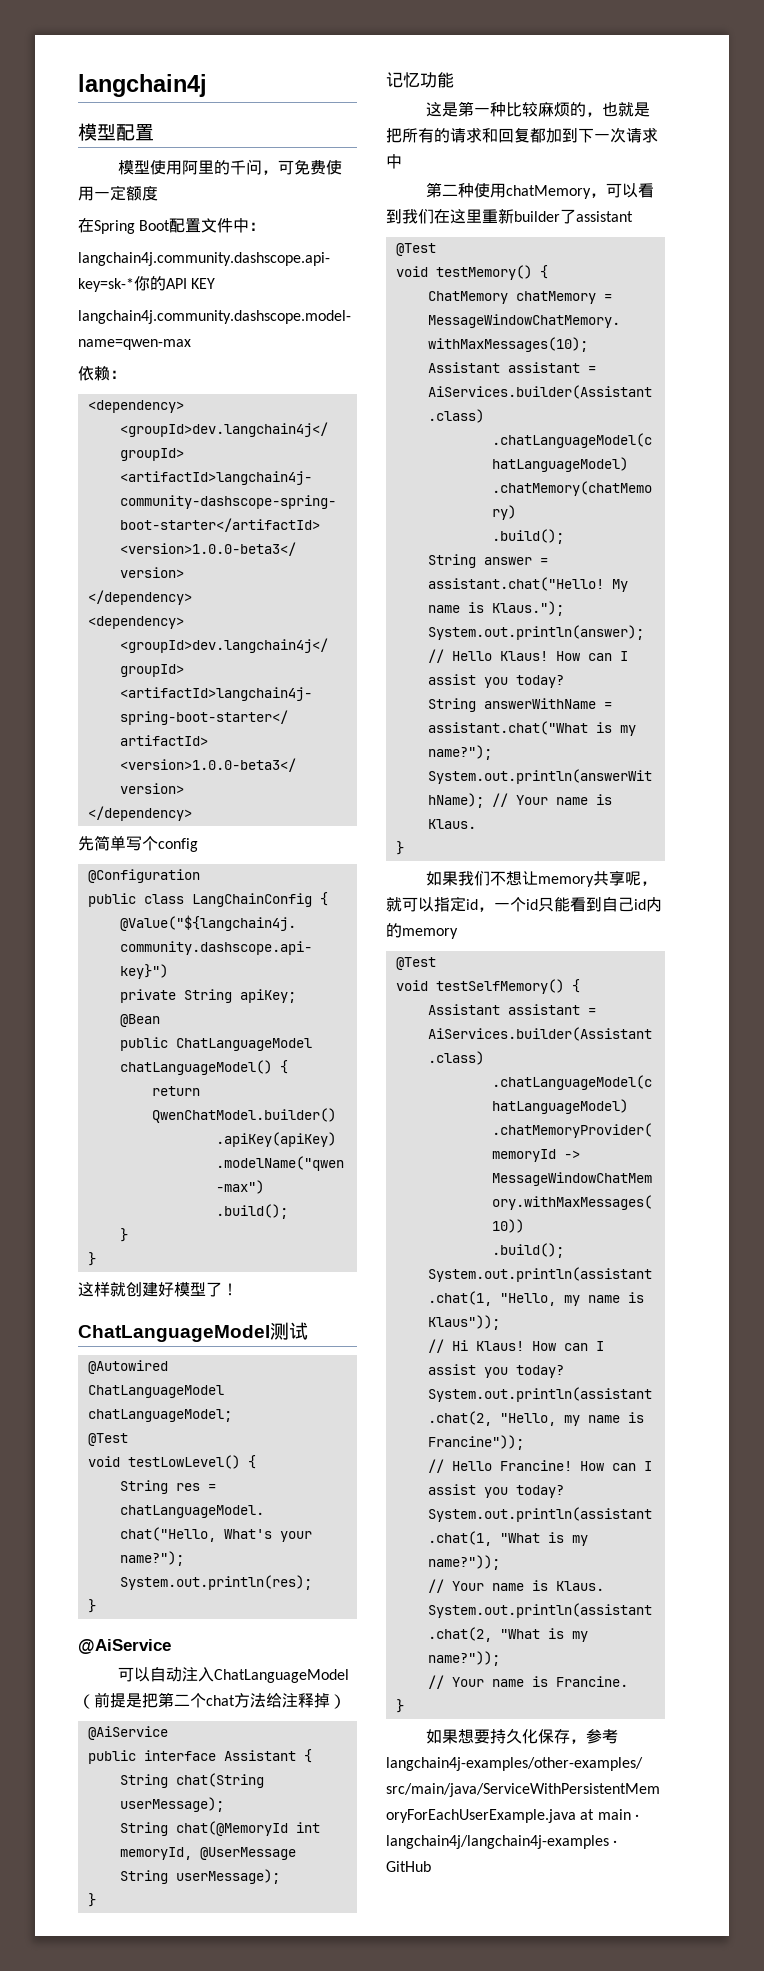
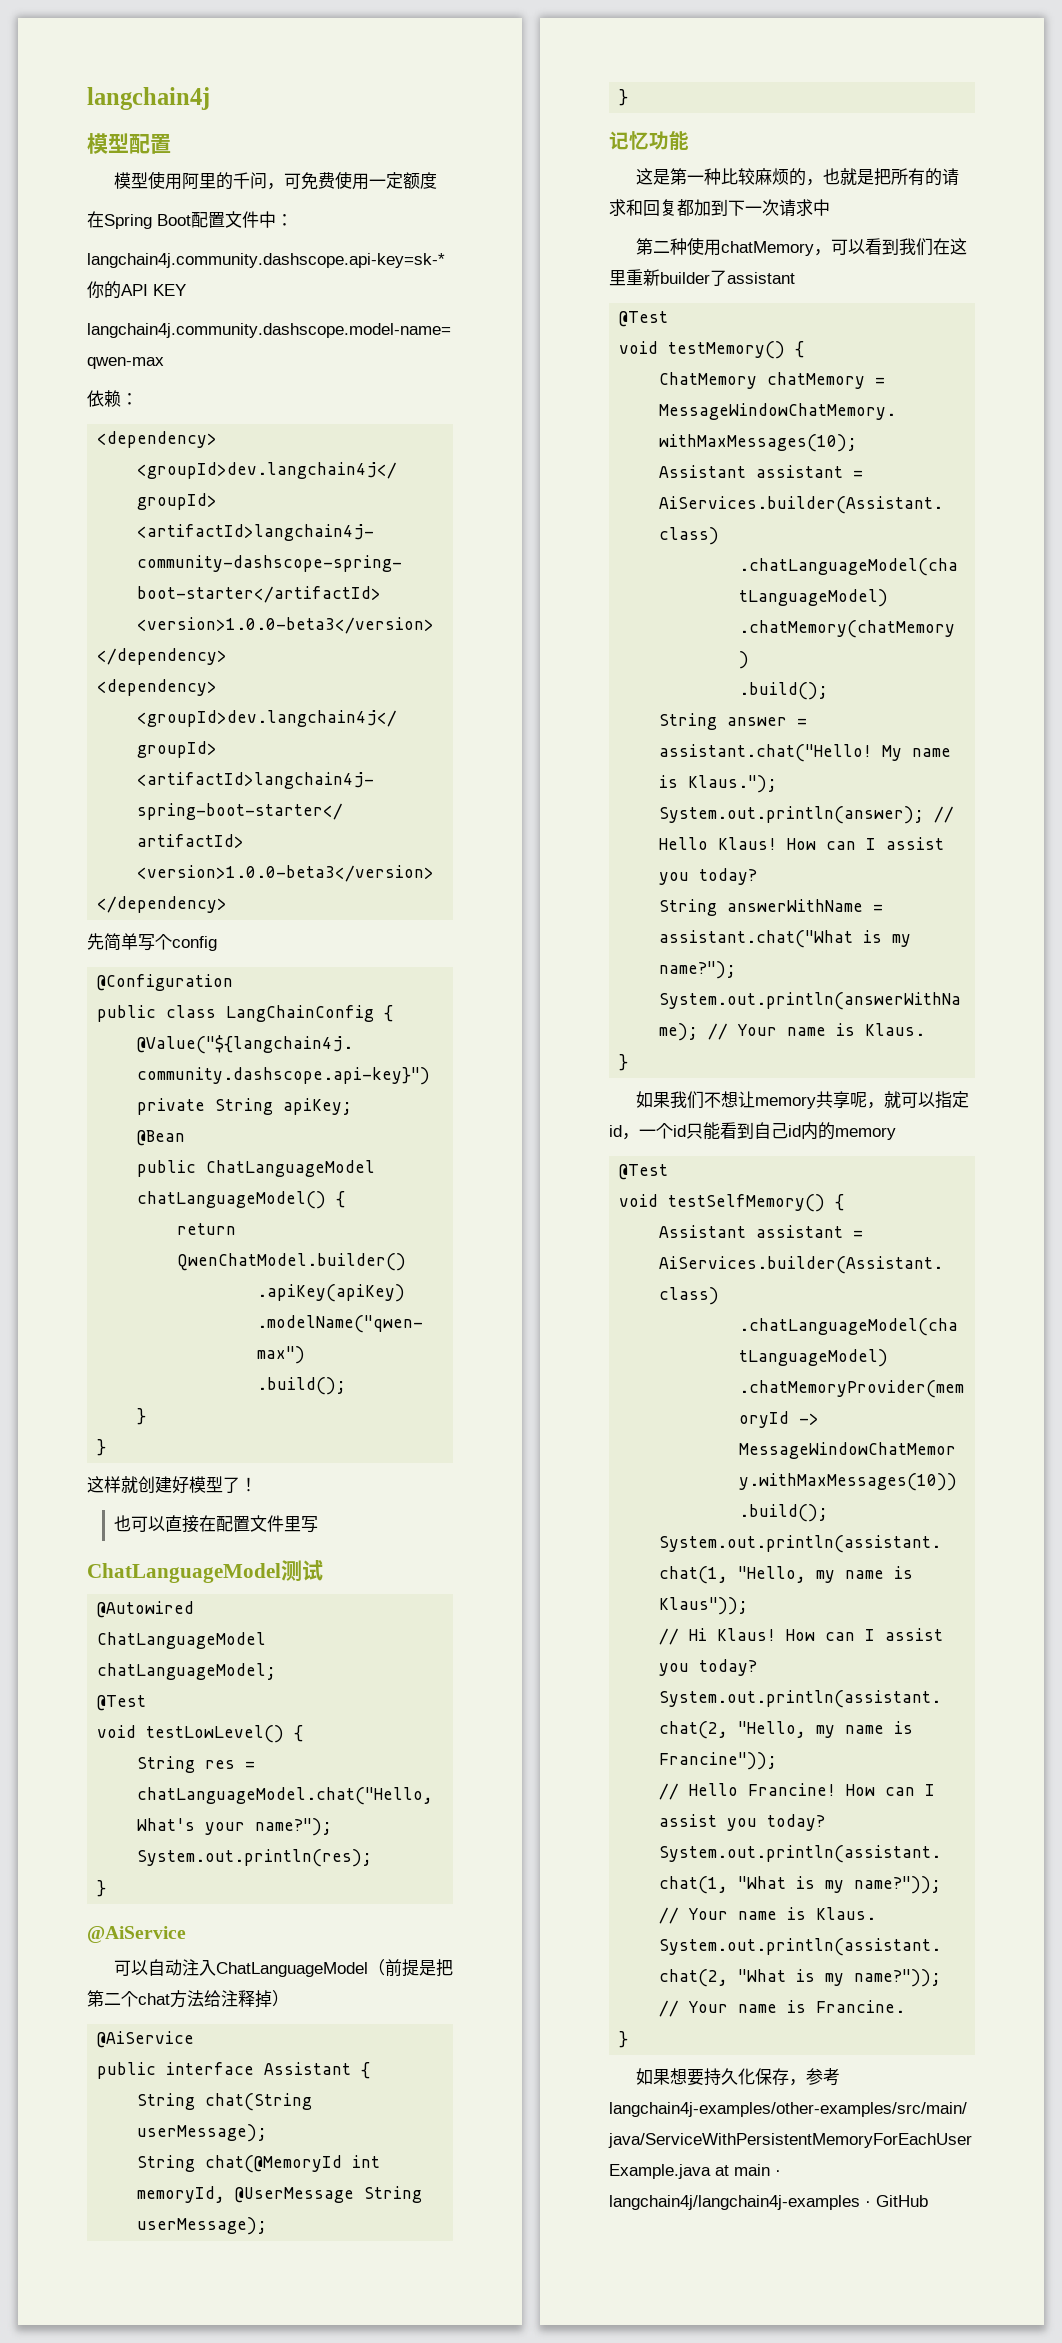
(238, 1289) none -> [114,1515,319,1533] // 也可以直接在配置文件里写

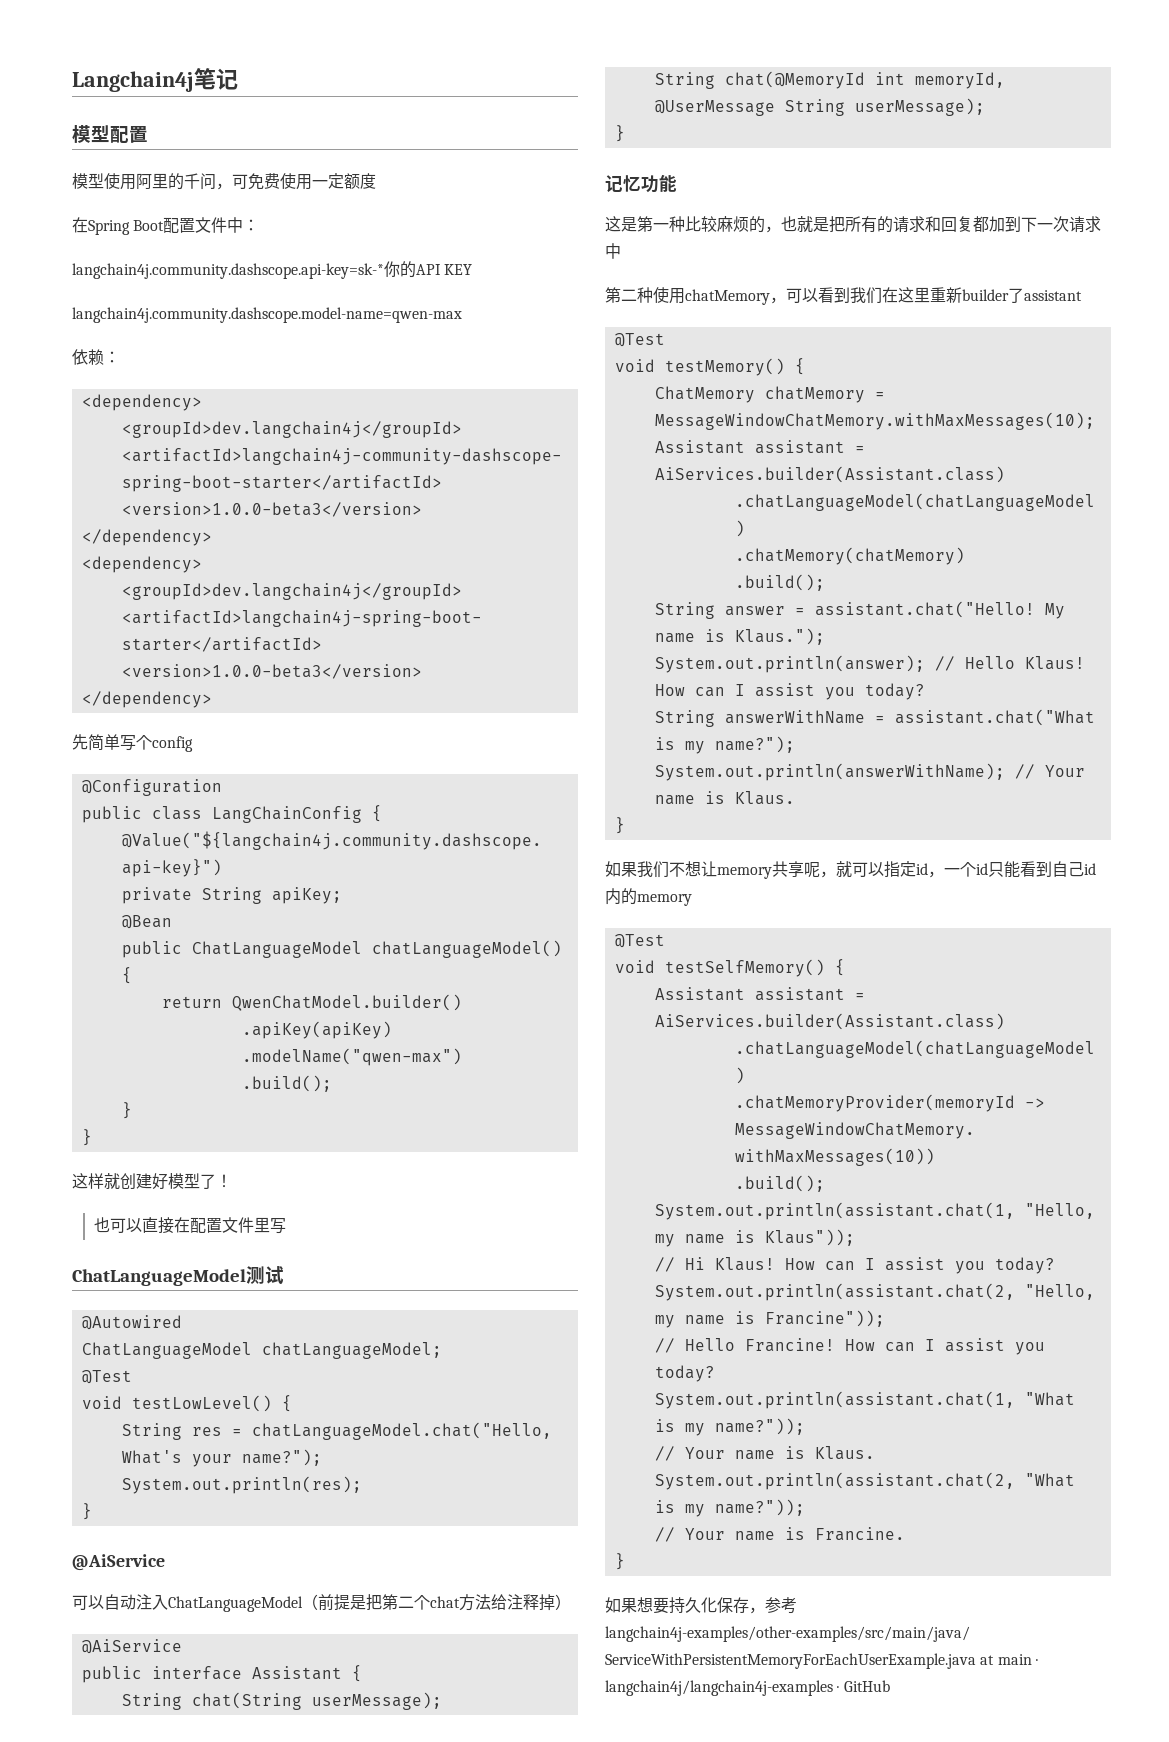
[87,87,210,110] langchain4j -> [72,68,238,92] Langchain4j笔记

